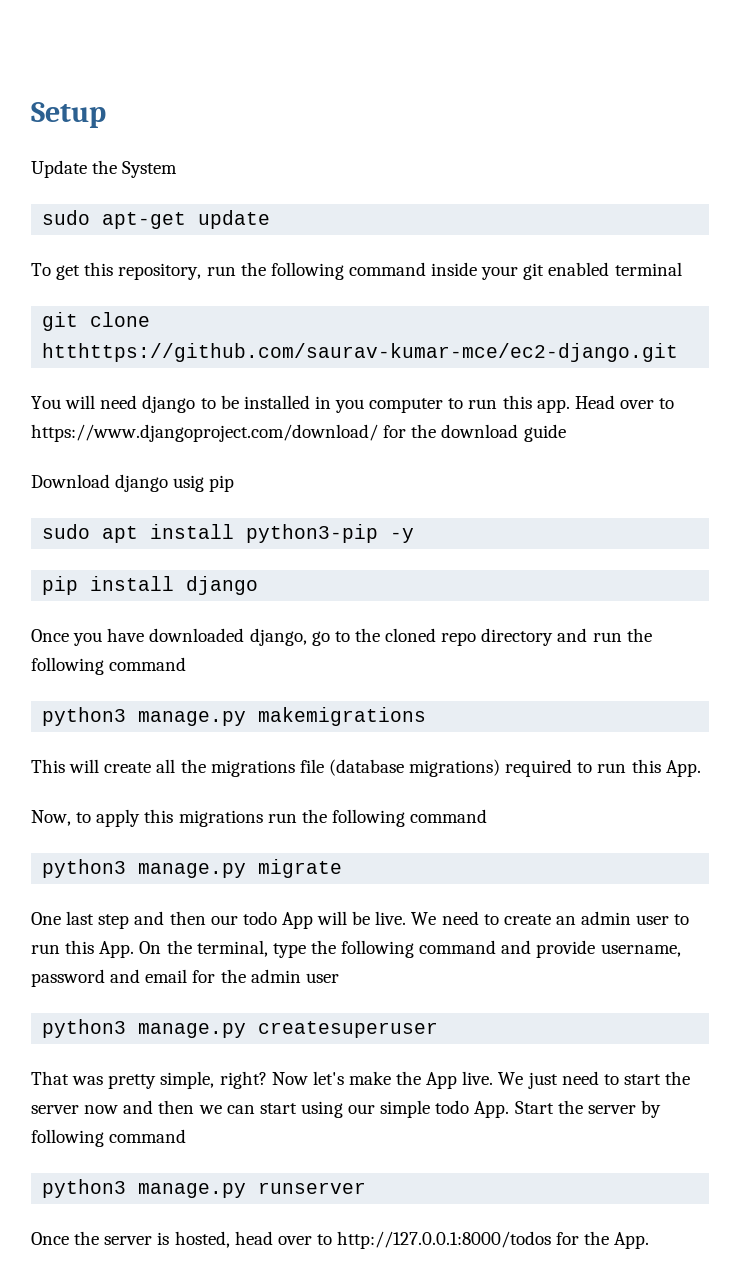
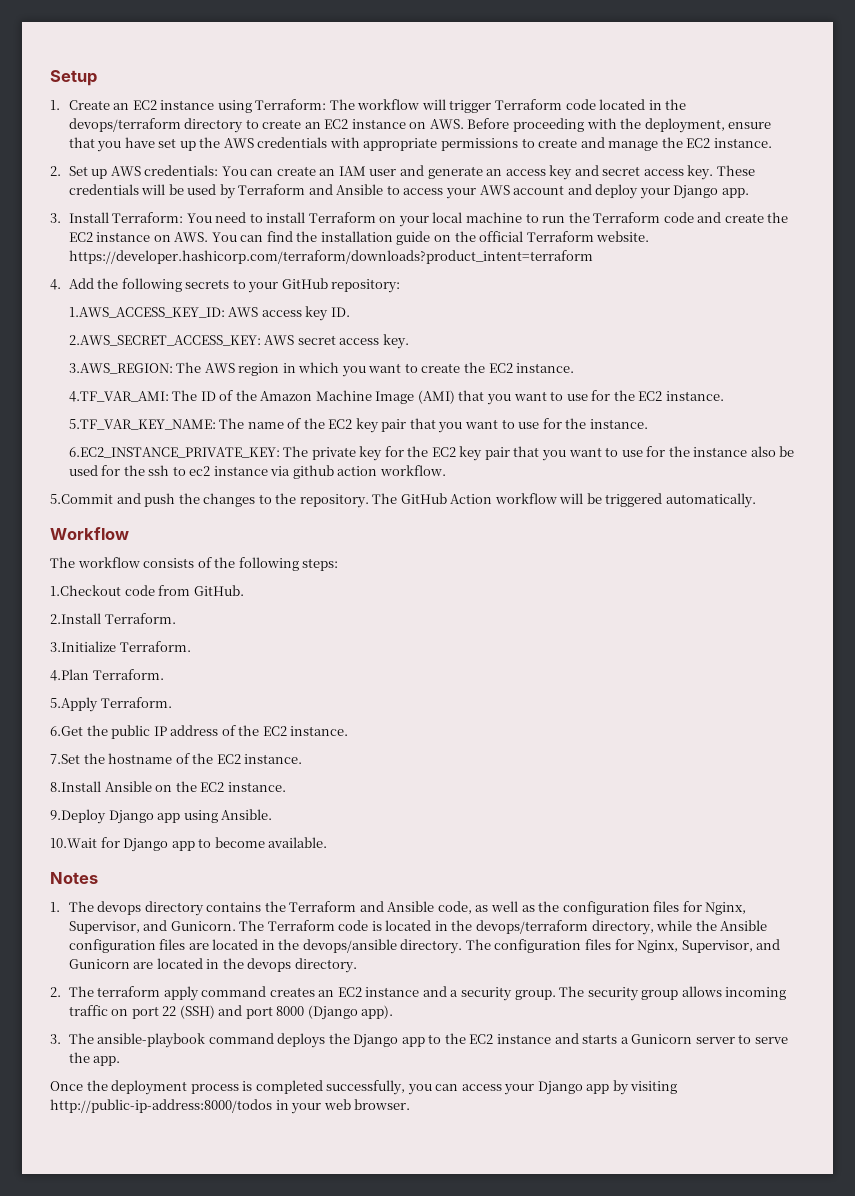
[31,160,178,178] [42,210,271,229] [31,262,682,280] [42,312,151,331] [42,343,679,362] [31,395,675,413] [31,424,566,442] [31,474,235,492] [42,524,415,543] [42,576,259,595] [31,628,652,646] [31,657,187,675] [42,707,427,726] [31,759,701,777] [31,809,488,827] [42,859,343,878] [31,911,690,929] [31,940,681,958] [31,969,339,987] [42,1019,439,1038] [31,1071,691,1089] [31,1100,661,1118] [31,1129,187,1147] [42,1179,367,1198] [31,1231,650,1249] Update the System // sudo apt-get update // To get this repository, run the following command inside your git enabled terminal // git clone htthttps://github.com/saurav-kumar-mce/ec2-django.git // You will need django to be installed in you computer to run this app. Head over to https://www.djangoproject.com/download/ for the download guide // Download django usig pip // sudo apt install python3-pip -y // pip install django // Once you have downloaded django, go to the cloned repo directory and run the following command // python3 manage.py makemigrations // This will create all the migrations file (database migrations) required to run this App. // Now, to apply this migrations run the following command // python3 manage.py migrate // One last step and then our todo App will be live. We need to create an admin user to run this App. On the terminal, type the following command and provide username, password and email for the admin user // python3 manage.py createsuperuser // That was pretty simple, right? Now let's make the App live. We just need to start the server now and then we can start using our simple todo App. Start the server by following command // python3 manage.py runserver // Once the server is hosted, head over to http://127.0.0.1:8000/todos for the App. -> [50,99,687,113] [68,118,772,133] [68,137,772,152] [50,165,755,180] [68,184,749,199] [50,212,789,227] [68,231,650,245] [68,250,593,264] [50,278,401,293] [68,306,350,321] [68,334,409,349] [68,362,575,377] [68,390,724,405] [68,418,648,433] [68,446,795,461] [68,465,446,479] [50,493,756,508] [50,527,129,540] [50,557,339,571] [50,585,244,596] [50,613,176,624] [50,641,191,652] [50,669,164,681] [50,697,172,712] [50,725,349,739] [50,753,303,764] [50,781,286,792] [50,809,273,824] [50,837,328,852] [50,872,98,884] [50,901,747,916] [68,920,768,935] [68,939,781,954] [68,958,357,973] [50,986,787,1001] [68,1005,394,1020] [50,1033,788,1048] [68,1052,121,1066] [50,1080,678,1095] [50,1099,411,1114] 1. Create an EC2 instance using Terraform: The workflow will trigger Terraform code located in the devops/terraform directory to create an EC2 instance on AWS. Before proceeding with the deployment, ensure that you have set up the AWS credentials with appropriate permissions to create and manage the EC2 instance. // 2. Set up AWS credentials: You can create an IAM user and generate an access key and secret access key. These credentials will be used by Terraform and Ansible to access your AWS account and deploy your Django app. // 3. Install Terraform: You need to install Terraform on your local machine to run the Terraform code and create the EC2 instance on AWS. You can find the installation guide on the official Terraform website. https://developer.hashicorp.com/terraform/downloads?product_intent=terraform // 4. Add the following secrets to your GitHub repository: // 1.AWS_ACCESS_KEY_ID: AWS access key ID. // 2.AWS_SECRET_ACCESS_KEY: AWS secret access key. // 3.AWS_REGION: The AWS region in which you want to create the EC2 instance. // 4.TF_VAR_AMI: The ID of the Amazon Machine Image (AMI) that you want to use for the EC2 instance. // 5.TF_VAR_KEY_NAME: The name of the EC2 key pair that you want to use for the instance. // 6.EC2_INSTANCE_PRIVATE_KEY: The private key for the EC2 key pair that you want to use for the instance also be used for the ssh to ec2 instance via github action workflow. // 5.Commit and push the changes to the repository. The GitHub Action workflow will be triggered automatically. // Workflow // The workflow consists of the following steps: // 1.Checkout code from GitHub. // 2.Install Terraform. // 3.Initialize Terraform. // 4.Plan Terraform. // 5.Apply Terraform. // 6.Get the public IP address of the EC2 instance. // 7.Set the hostname of the EC2 instance. // 8.Install Ansible on the EC2 instance. // 9.Deploy Django app using Ansible. // 10.Wait for Django app to become available. // Notes // 1. The devops directory contains the Terraform and Ansible code, as well as the configuration files for Nginx, Supervisor, and Gunicorn. The Terraform code is located in the devops/terraform directory, while the Ansible configuration files are located in the devops/ansible directory. The configuration files for Nginx, Supervisor, and Gunicorn are located in the devops directory. // 2. The terraform apply command creates an EC2 instance and a security group. The security group allows incoming traffic on port 22 (SSH) and port 8000 (Django app). // 3. The ansible-playbook command deploys the Django app to the EC2 instance and starts a Gunicorn server to serve the app. // Once the deployment process is completed successfully, you can access your Django app by visiting http://public-ip-address:8000/todos in your web browser.

